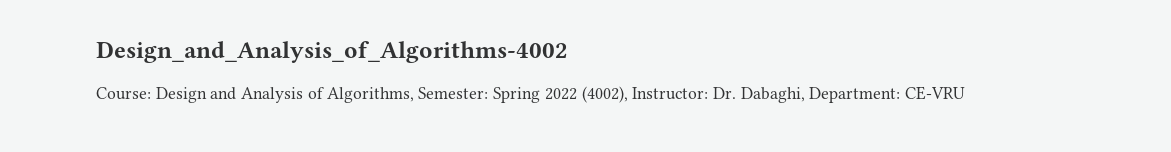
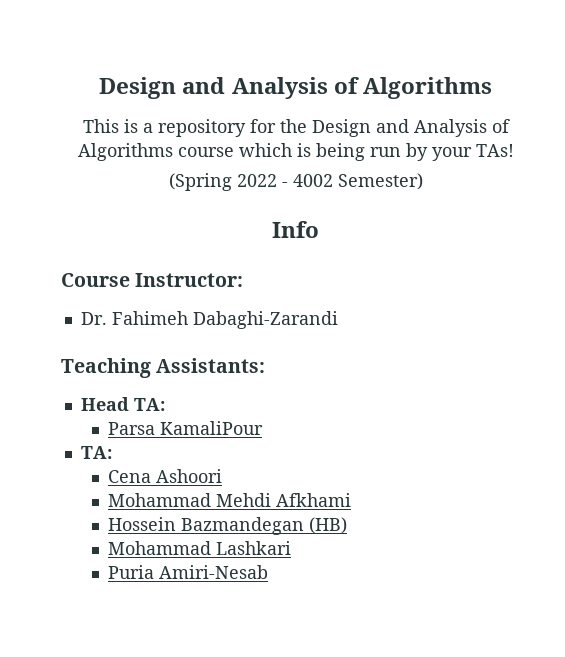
[96,41,568,63] [96,86,966,103] Design_and_Analysis_of_Algorithms-4002 // Course: Design and Analysis of Algorithms, Semester: Spring 2022 (4002), Instructor: Dr. Dabaghi, Department: CE-VRU -> [99,77,492,99] [82,119,510,137] [77,143,514,161] [168,173,423,191] [272,221,319,238] [61,273,244,287] [80,311,338,329] [61,358,266,378] [80,397,165,411] [107,421,263,435] [80,446,112,459] [107,469,222,483] [107,493,351,507] [107,517,347,535] [107,541,291,555] [107,565,268,579] Design and Analysis of Algorithms // This is a repository for the Design and Analysis of Algorithms course which is being run by your TAs! // (Spring 2022 - 4002 Semester) // Info // Course Instructor: // Dr. Fahimeh Dabaghi-Zarandi // Teaching Assistants: // Head TA: // Parsa KamaliPour // TA: // Cena Ashoori // Mohammad Mehdi Afkhami // Hossein Bazmandegan (HB) // Mohammad Lashkari // Puria Amiri-Nesab

